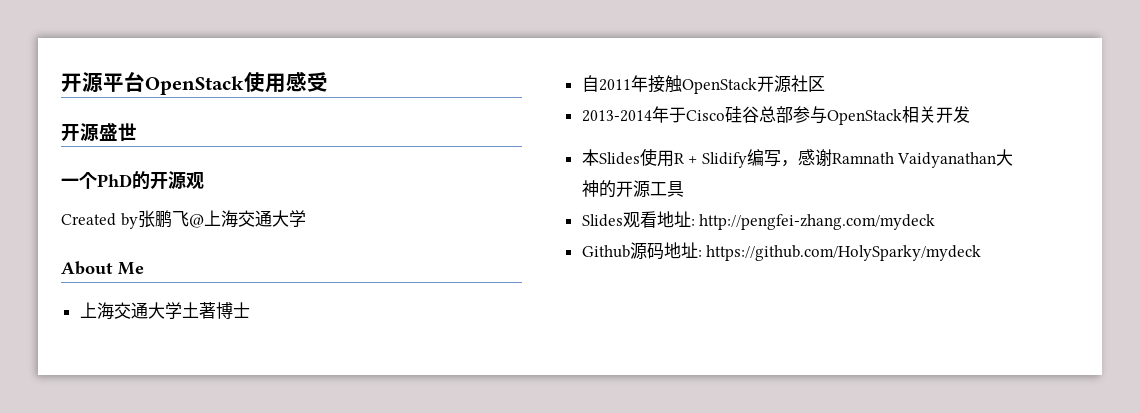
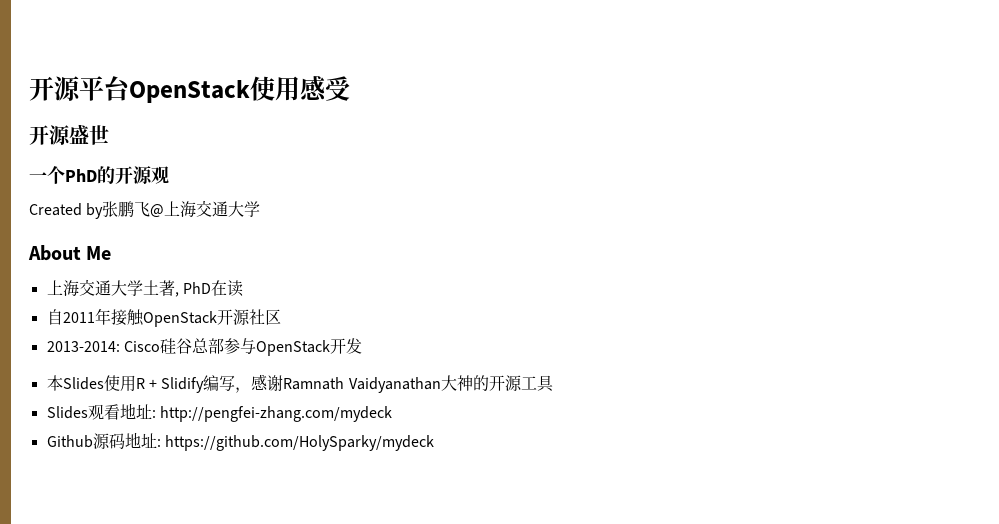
[215,302,250,319] 博士 -> [174,280,243,297] , PhD在读
[581,106,686,123] 2013-2014年于 -> [46,341,120,352] 2013-2014:
[901,106,936,123] 相关 -> (330, 348) none

